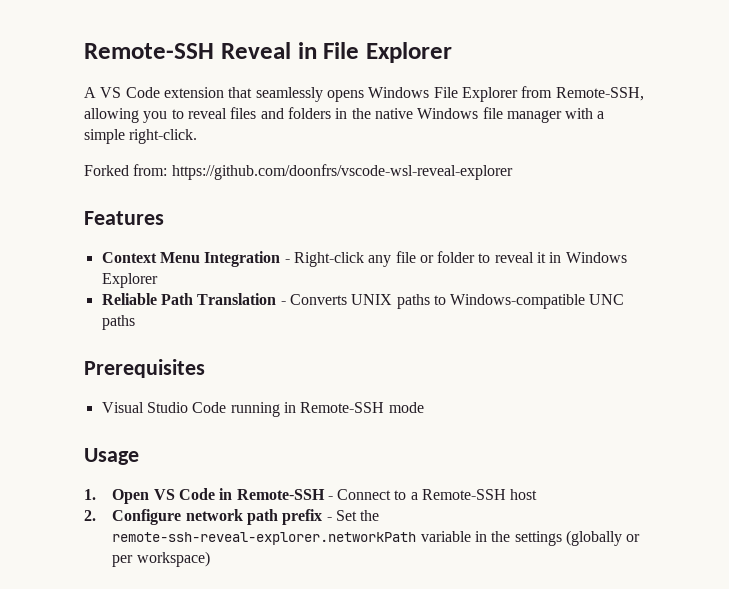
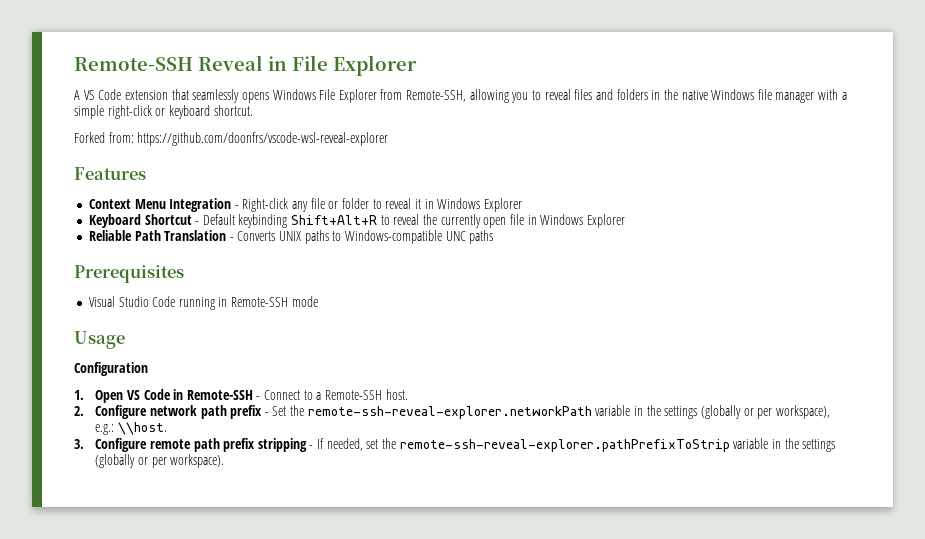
[129,129,198,144] right-click. -> [107,105,253,119] right-click or keyboard shortcut.
(158, 280) none -> [88,214,625,228] // Keyboard Shortcut - Default keybinding Shift+Alt+R to reveal the currently open file in Windows Explorer
(139, 456) none -> [74,362,148,376] // Configuration
[510,489,538,500] host -> [385,389,408,400] host.
[136,551,210,567] workspace) -> [775,405,830,419] [95,422,167,435] [74,438,836,452] [95,454,225,468] workspace), e.g.: \\host. // 3. Configure remote path prefix stripping - If needed, set the remote-ssh-reveal-explorer.pathPrefixToStrip variable in the settings (globally or per workspace).

